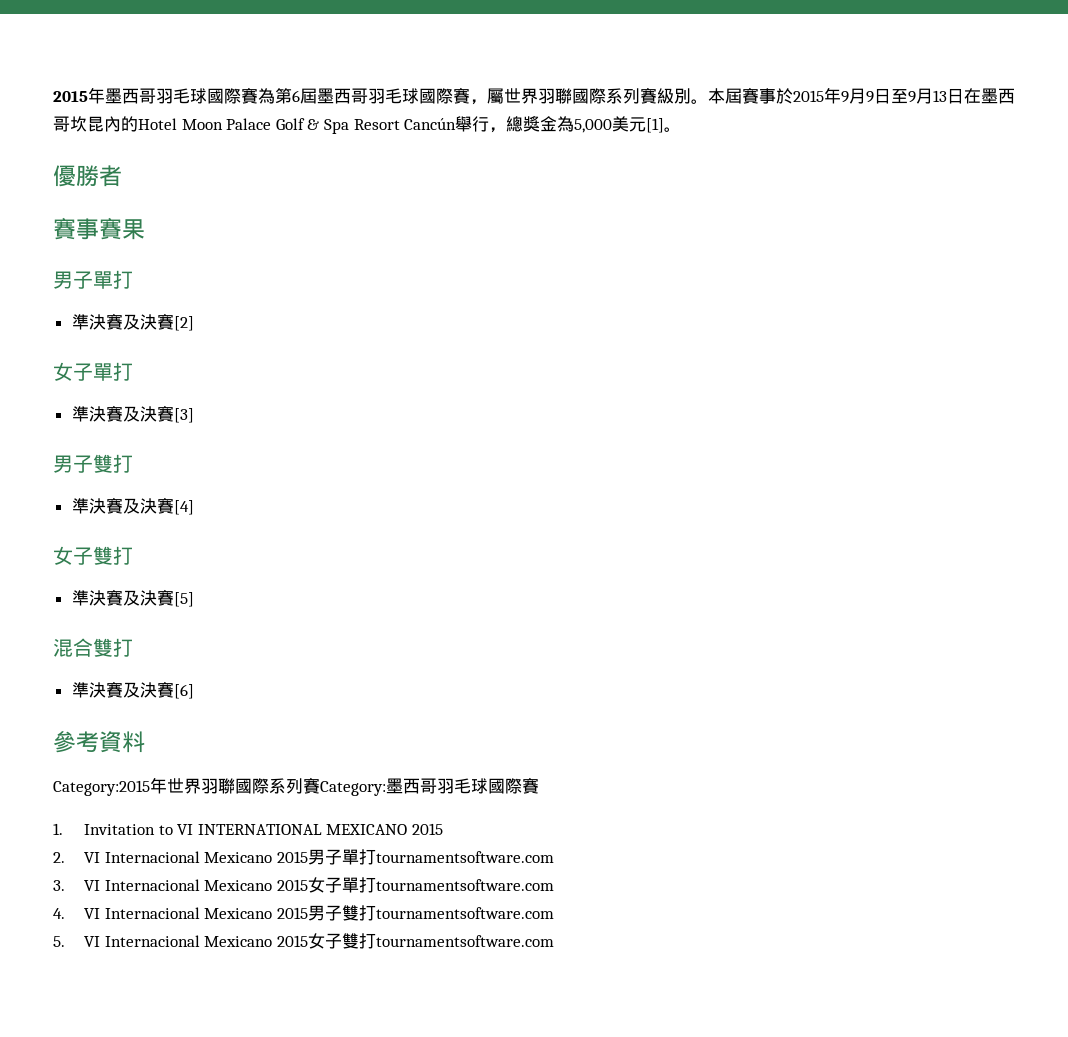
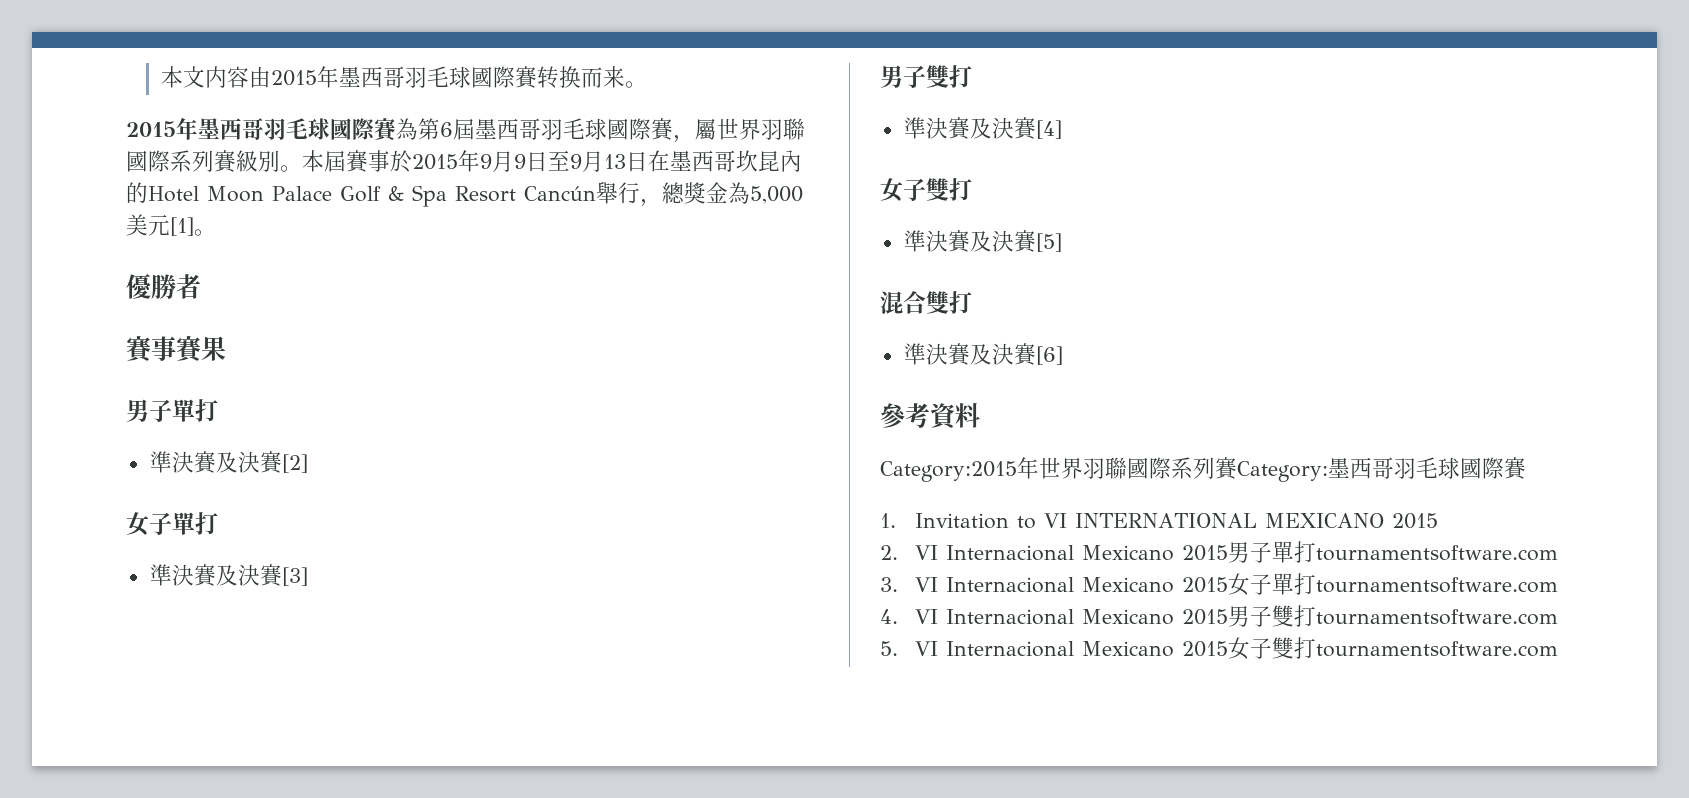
(53, 96) none -> [161,66,648,89] 本文内容由2015年墨西哥羽毛球國際賽转换而来。 //

